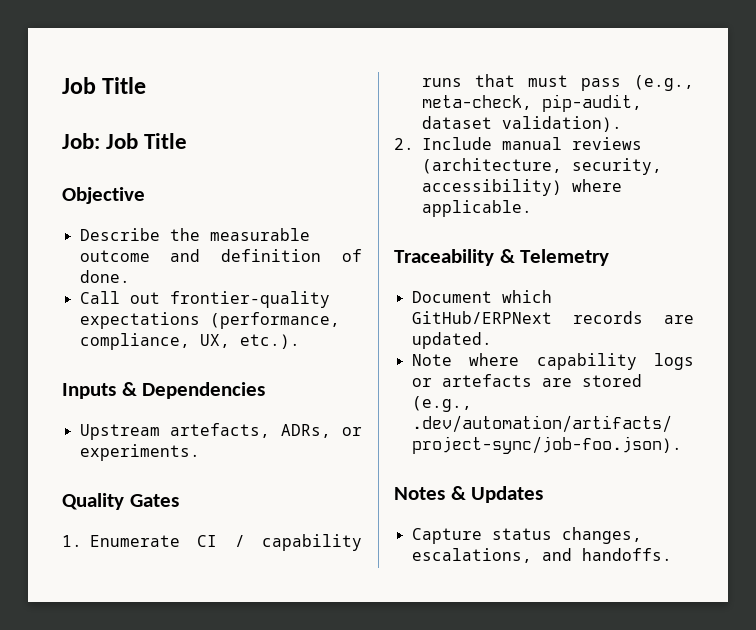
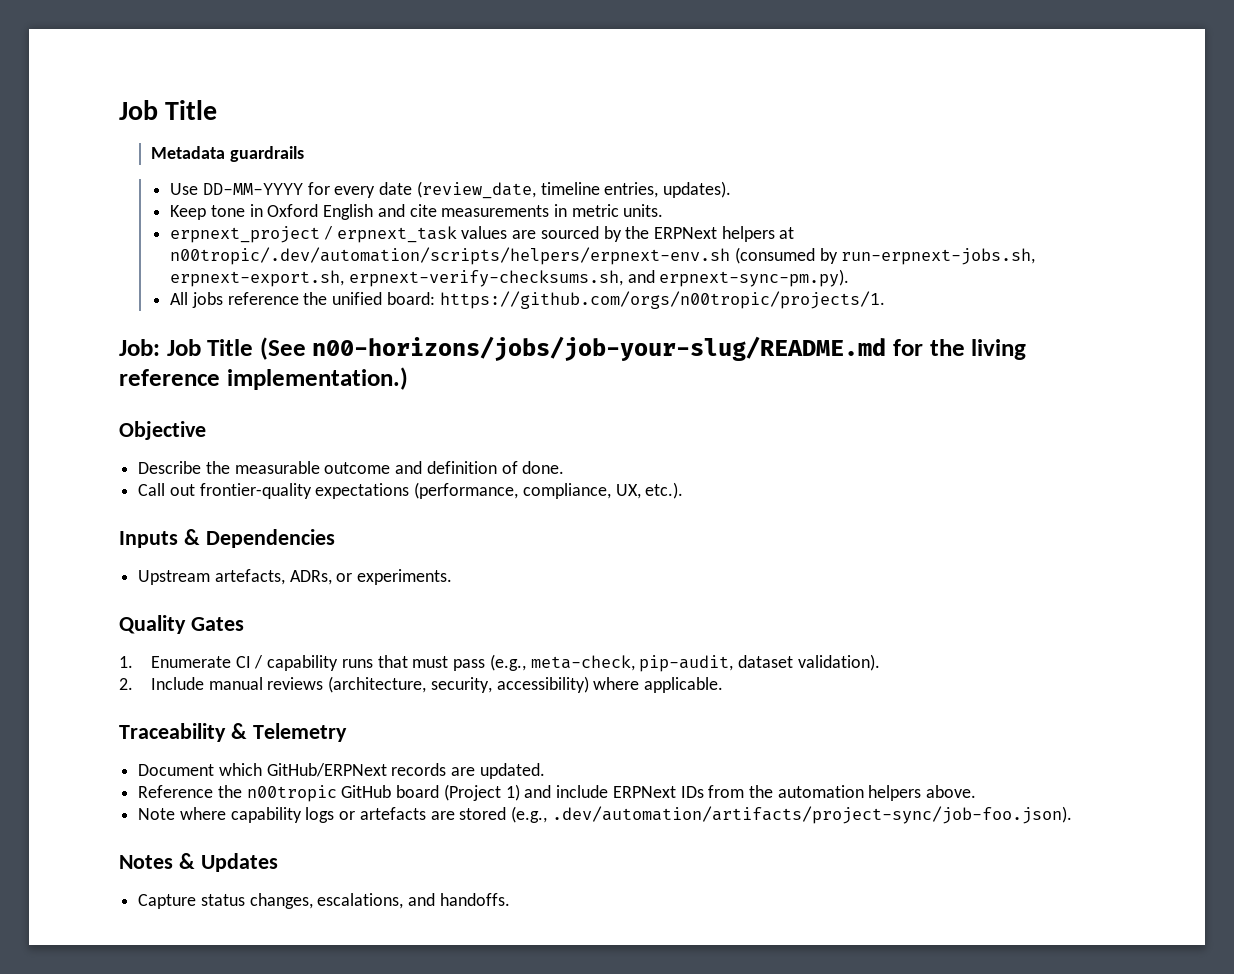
[62,77,147,94] [62,133,188,149] Job Title // Job: Job Title -> [119,100,218,120] [150,146,304,162] [170,181,732,199] [170,204,664,220] [170,226,795,243] [170,247,1036,265] [170,269,850,287] [170,291,885,309] [119,336,1027,361] [119,367,408,390] Job Title // Metadata guardrails // Use DD-MM-YYYY for every date (review_date, timeline entries, updates). // Keep tone in Oxford English and cite measurements in metric units. // erpnext_project / erpnext_task values are sourced by the ERPNext helpers at n00tropic/.dev/automation/scripts/helpers/erpnext-env.sh (consumed by run-erpnext-jobs.sh, erpnext-export.sh, erpnext-verify-checksums.sh, and erpnext-sync-pm.py). // All jobs reference the unified board: https://github.com/orgs/n00tropic/projects/1. // Job: Job Title (See n00-horizons/jobs/job-your-slug/README.md for the living reference implementation.)
(492, 340) none -> [138,784,977,802] // Reference the n00tropic GitHub board (Project 1) and include ERPNext IDs from the automation helpers above.

